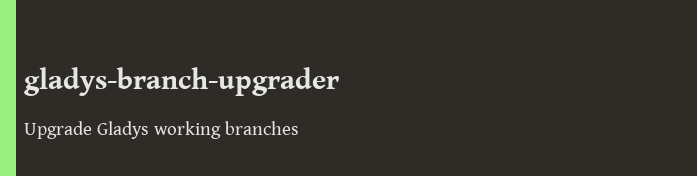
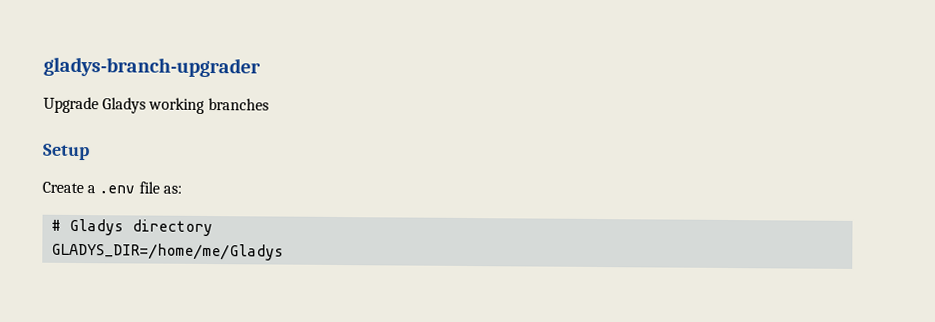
(299, 128) none -> [42,143,90,161] [42,181,182,194] [51,218,214,237] [51,242,285,261] // Setup // Create a .env file as: // # Gladys directory // GLADYS_DIR=/home/me/Gladys

